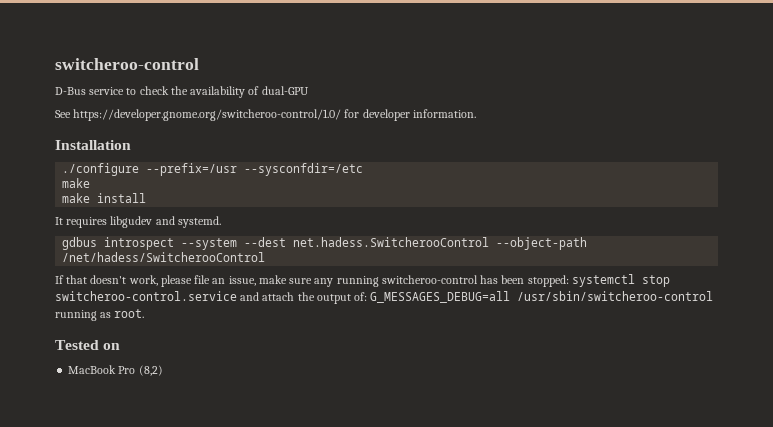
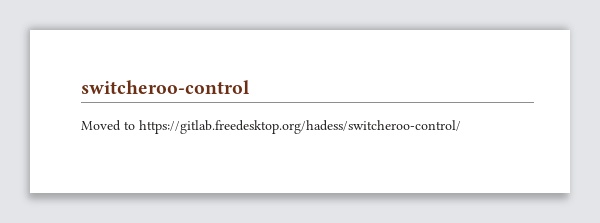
[55,86,309,98] [55,109,476,121] [55,140,131,150] [62,163,364,176] [62,178,91,188] [62,193,147,203] [55,216,221,228] [62,237,588,250] [62,252,266,262] [55,274,670,287] [55,291,714,304] [55,309,145,321] [55,340,121,350] [68,365,163,376] D-Bus service to check the availability of dual-GPU // See https://developer.gnome.org/switcheroo-control/1.0/ for developer information. // Installation // ./configure --prefix=/usr --sysconfdir=/etc // make // make install // It requires libgudev and systemd. // gdbus introspect --system --dest net.hadess.SwitcherooControl --object-path /net/hadess/SwitcherooControl // If that doesn't work, please file an issue, make sure any running switcheroo-control has been stopped: systemctl stop switcheroo-control.service and attach the output of: G_MESSAGES_DEBUG=all /usr/sbin/switcheroo-control running as root. // Tested on // MacBook Pro (8,2) -> [81,120,461,134] Moved to https://gitlab.freedesktop.org/hadess/switcheroo-control/

